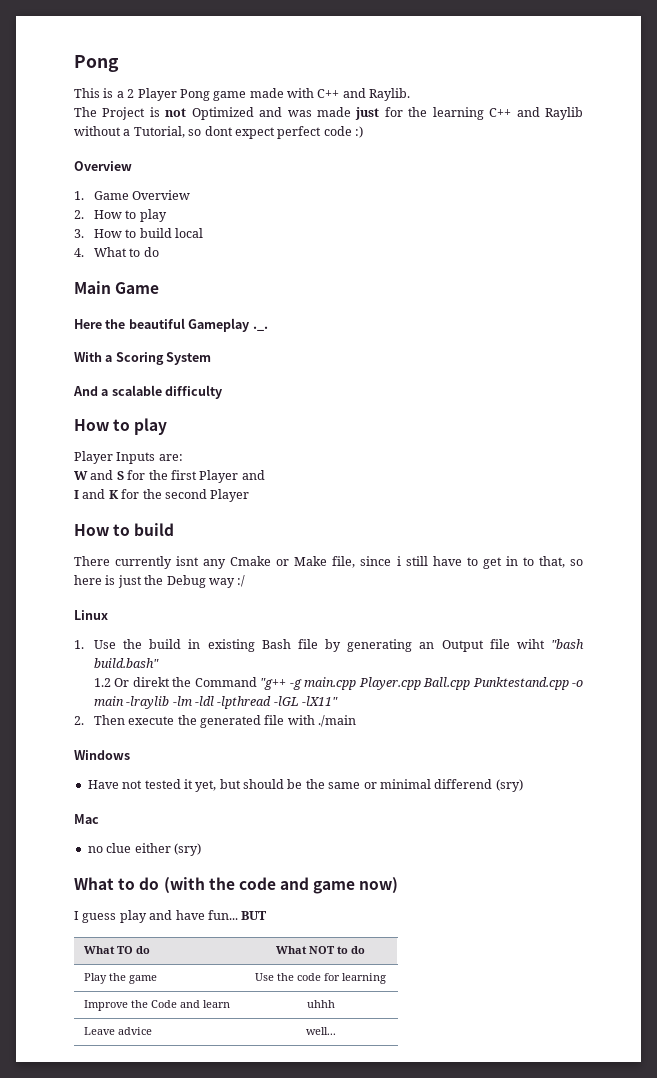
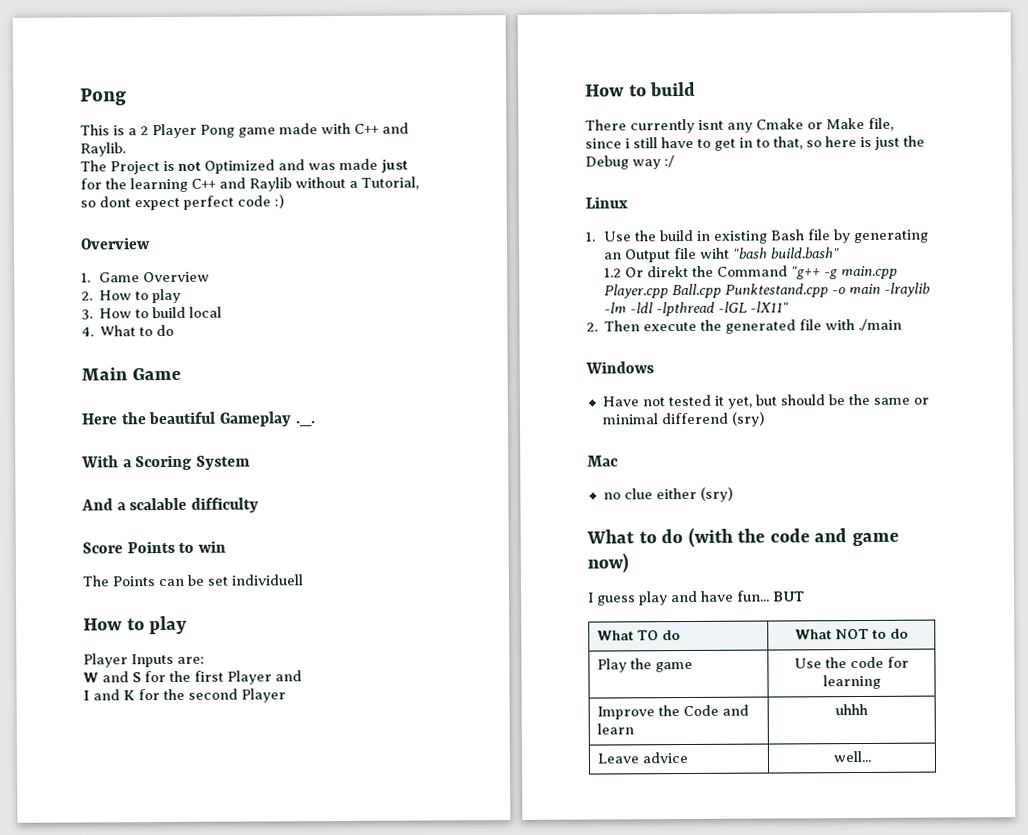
(223, 392) none -> [82,540,227,554] [82,574,303,587] // Score Points to win // The Points can be set individuell

